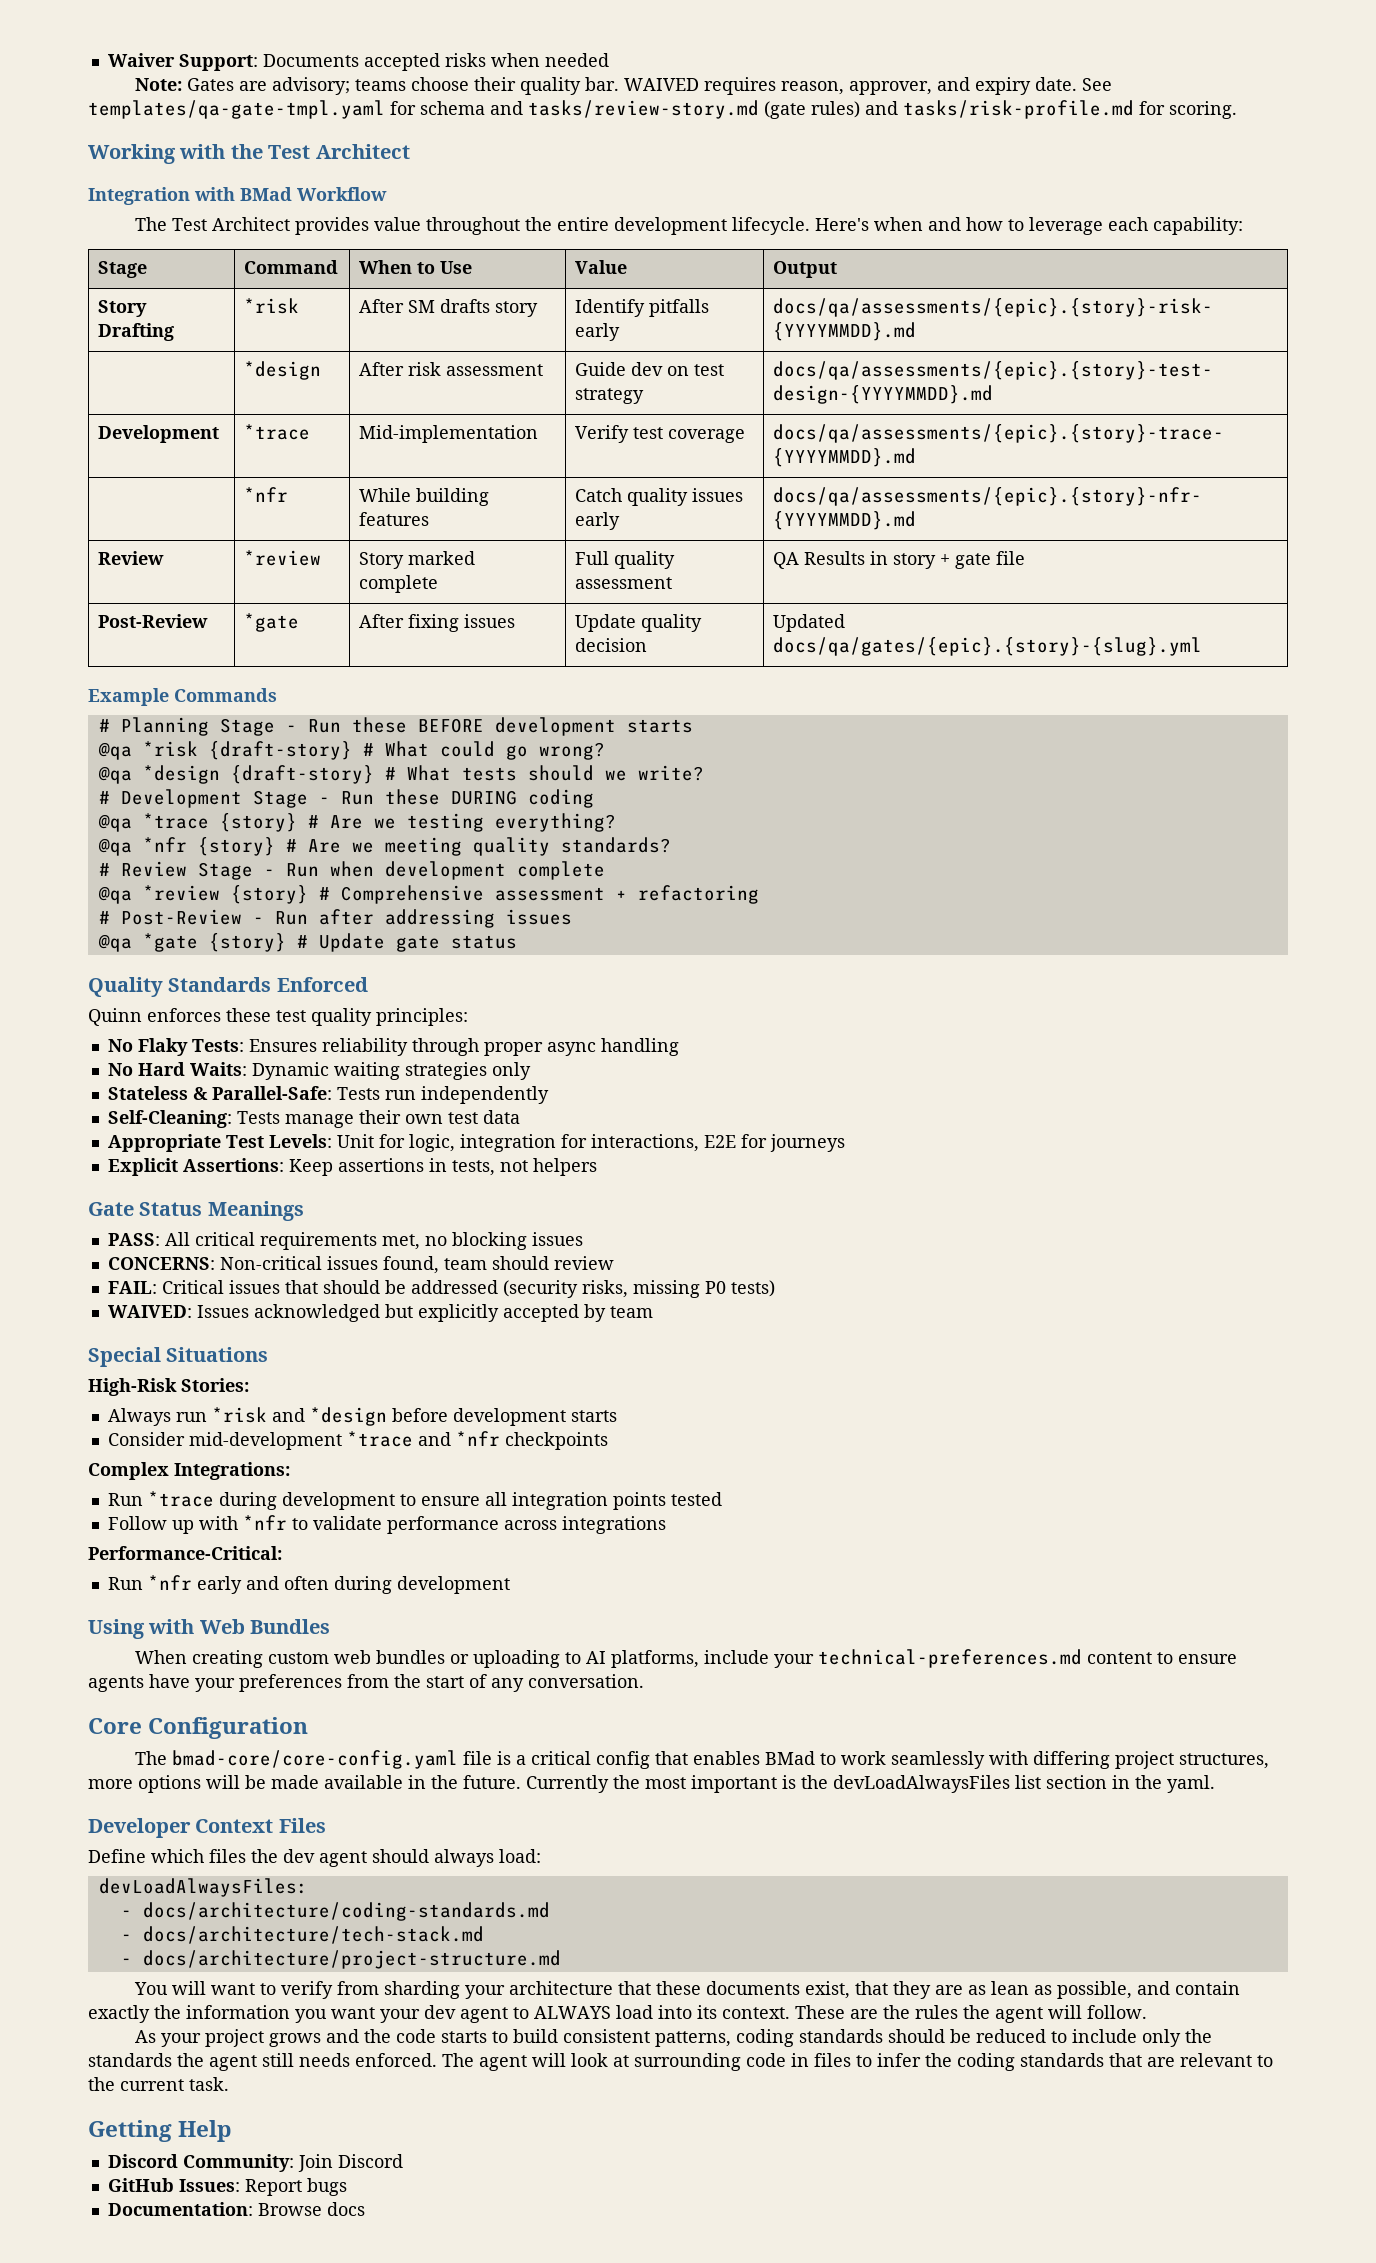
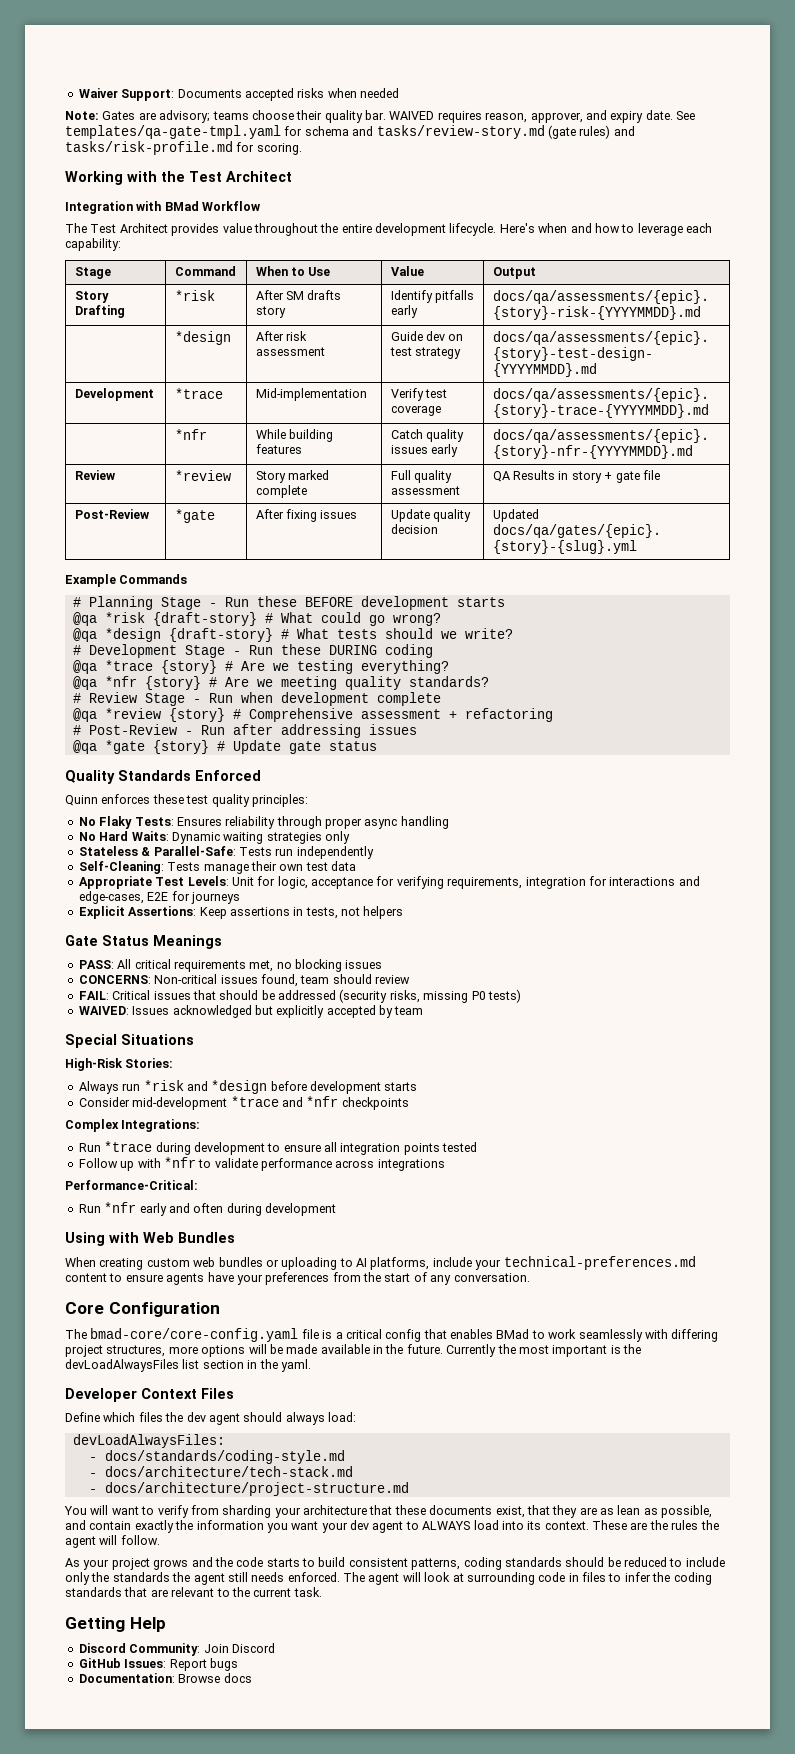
[459,1134,699,1152] integration for interactions, -> [311,876,700,889] [78,891,144,904] acceptance for verifying requirements, integration for interactions and edge-cases,
[142,1902,550,1921] docs/architecture/coding-standards.md -> [104,1450,345,1464] docs/standards/coding-style.md

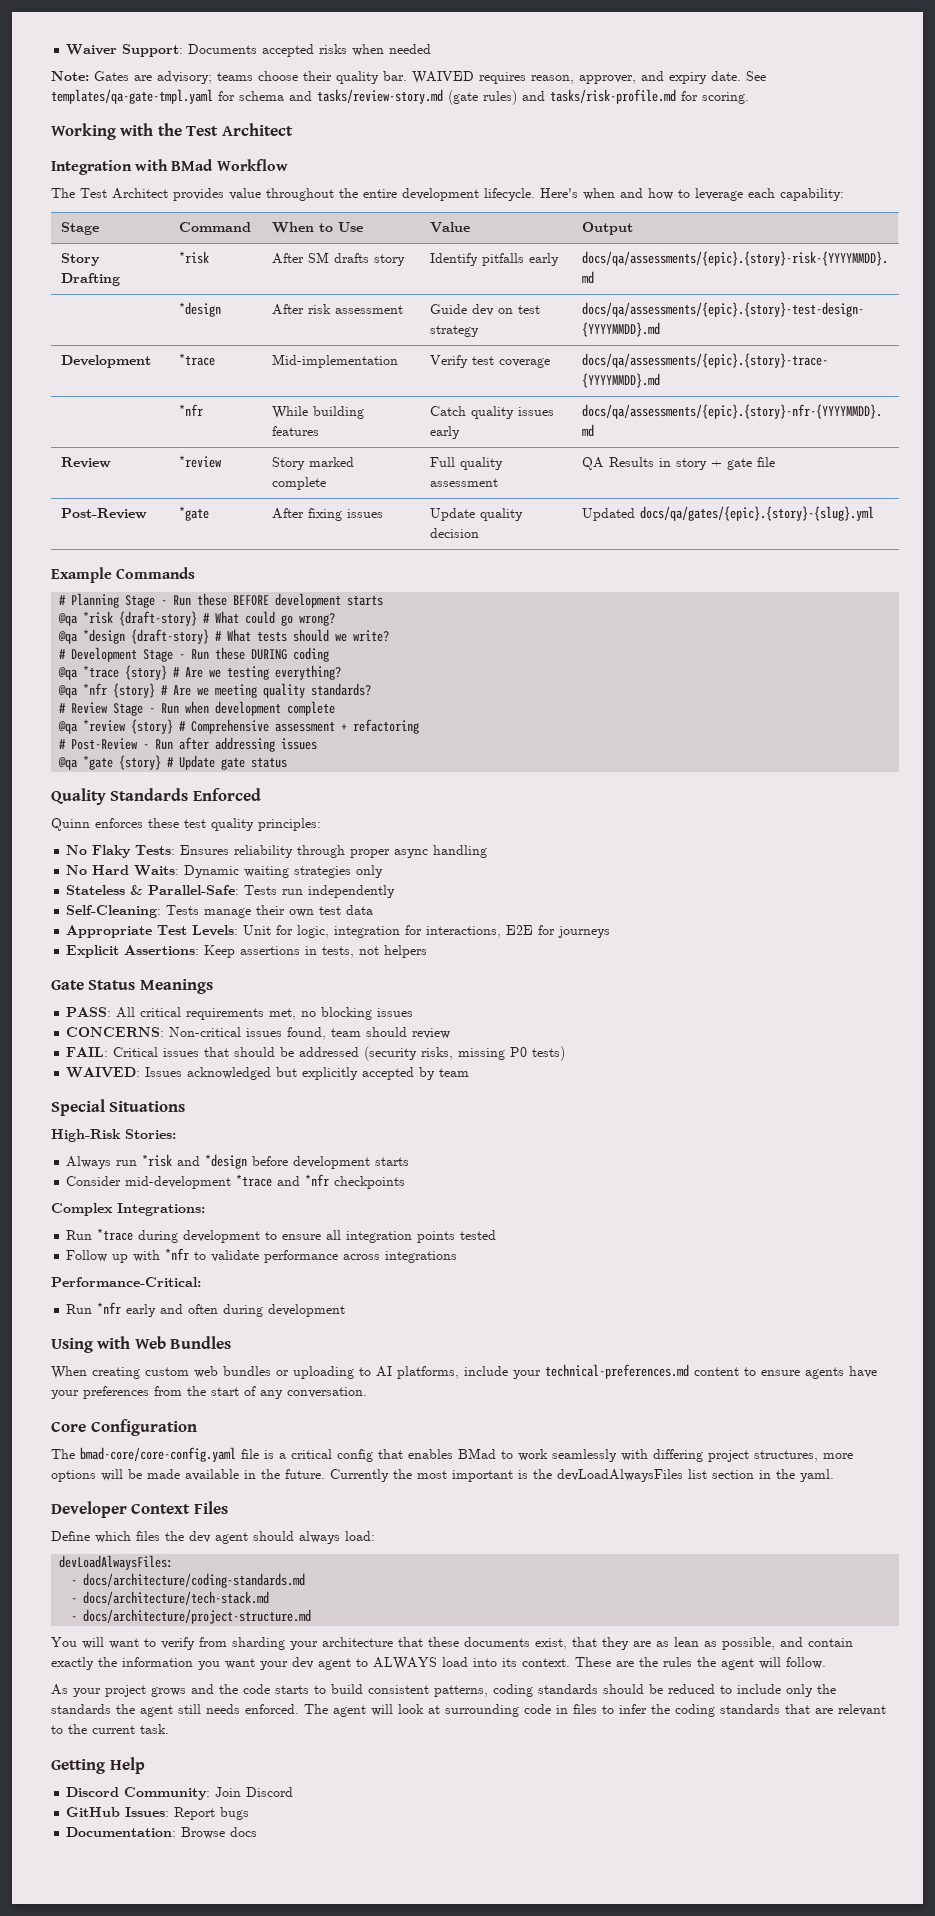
[311,876,700,889] [78,891,144,904] acceptance for verifying requirements, integration for interactions and edge-cases, -> [334,925,502,938] integration for interactions,
[104,1450,345,1464] docs/standards/coding-style.md -> [83,1573,306,1588] docs/architecture/coding-standards.md

